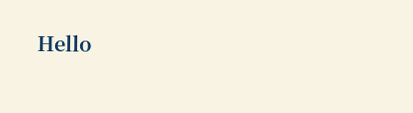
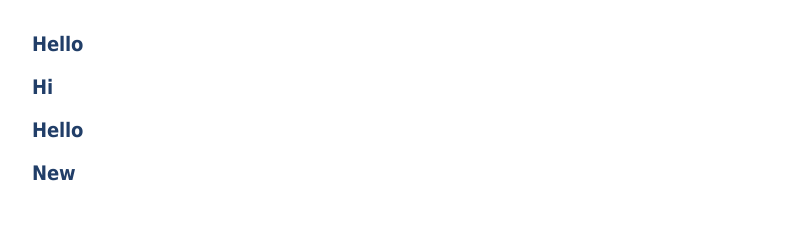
[37,34,92,52] Hello -> [32,35,83,52] [32,78,53,94] [32,121,83,138] [32,165,76,181] Hello // Hi // Hello // New

